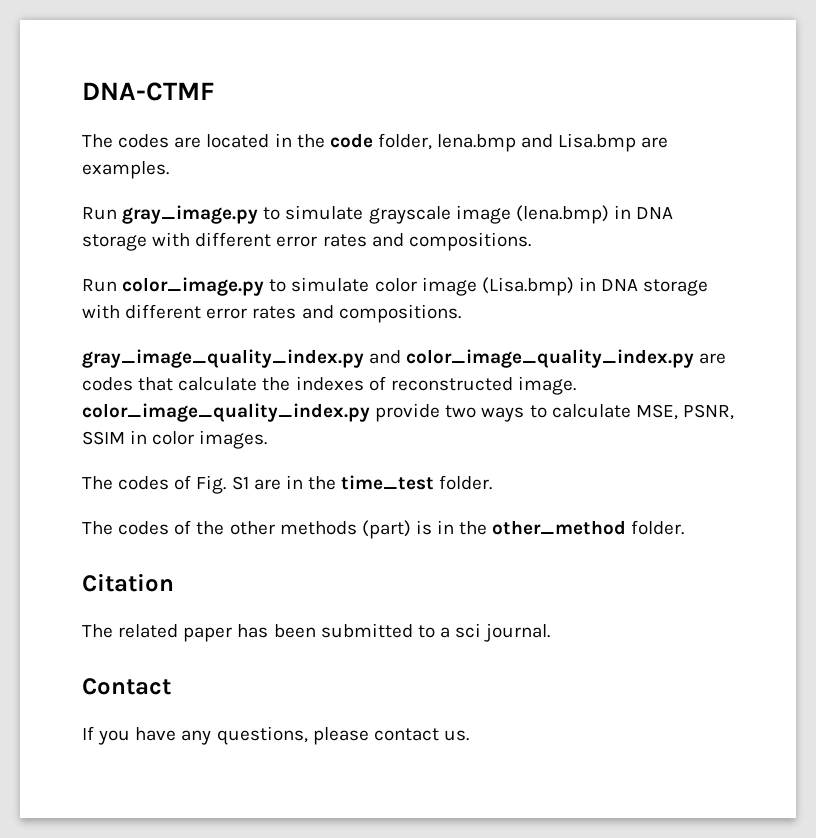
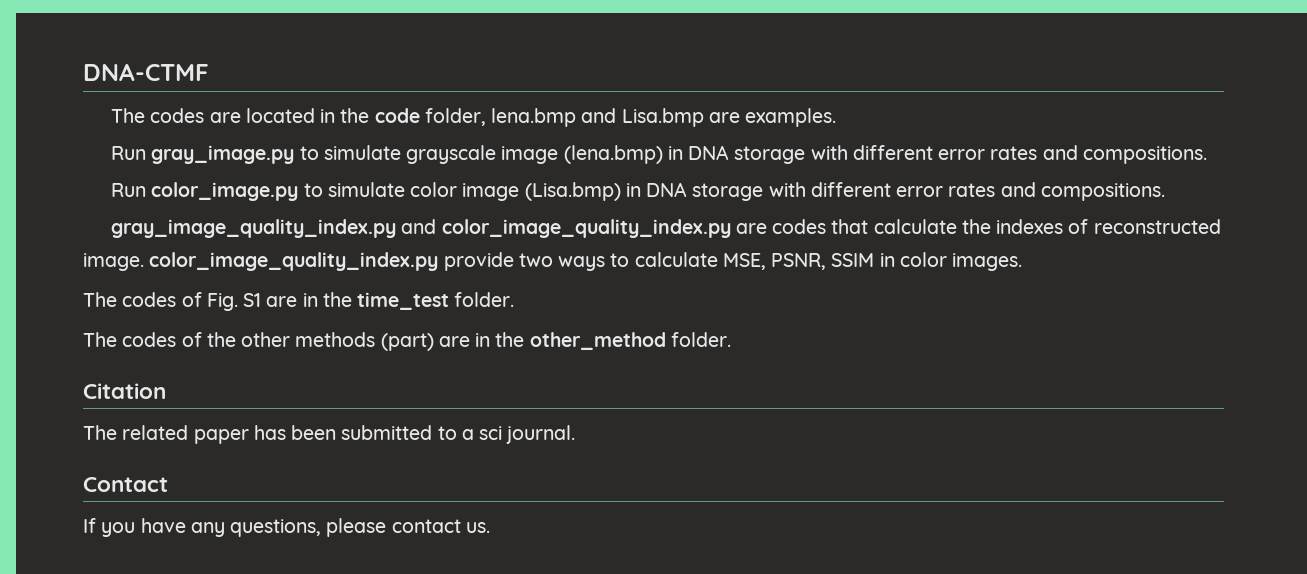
[415,520,432,535] is -> [438,336,470,347] are

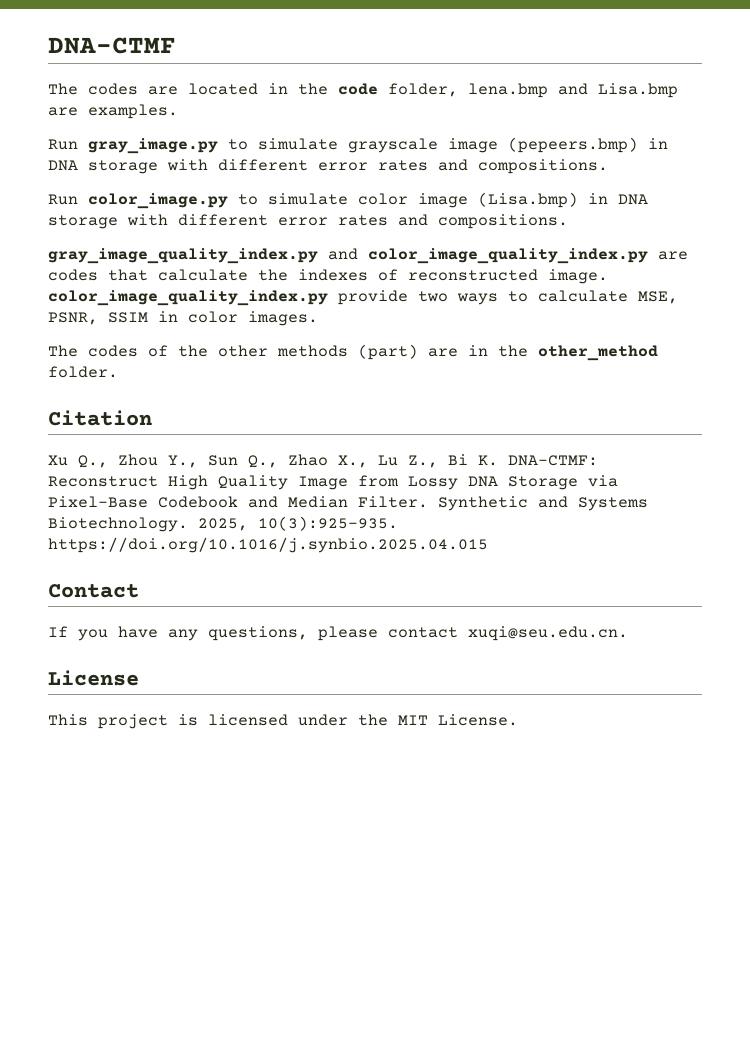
[563,145,663,164] (lena.bmp) -> [508,137,638,153] (pepeers.bmp)
[83,292,515,311] // The codes of Fig. S1 are in the time_test folder. -> (318, 318) none
[83,425,576,444] The related paper has been submitted to a sci journal. -> [48,454,598,468] [48,475,618,490] [48,496,648,511] [48,516,398,532] [48,537,488,553] Xu Q., Zhou Y., Sun Q., Zhao X., Lu Z., Bi K. DNA-CTMF: Reconstruct High Quality Image from Lossy DNA Storage via Pixel-Base Codebook and Median Filter. Synthetic and Systems Biotechnology. 2025, 10(3):925-935. https://doi.org/10.1016/j.synbio.2025.04.015
[465,522,490,533] us. -> [468,626,628,641] [48,670,139,686] [48,714,518,729] xuqi@seu.edu.cn. // License // This project is licensed under the MIT License.

